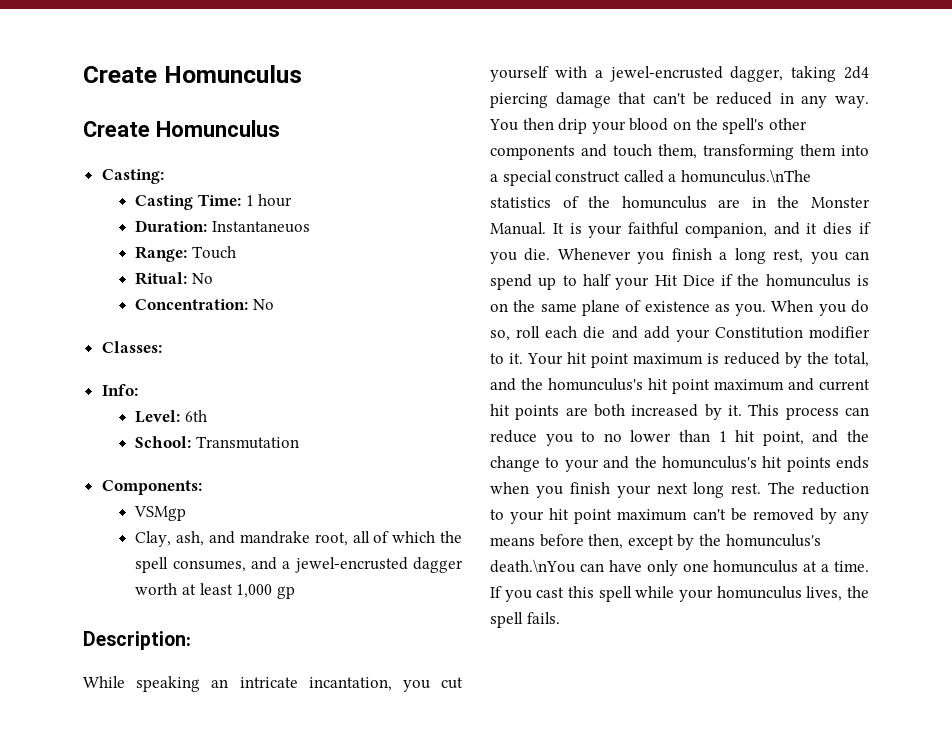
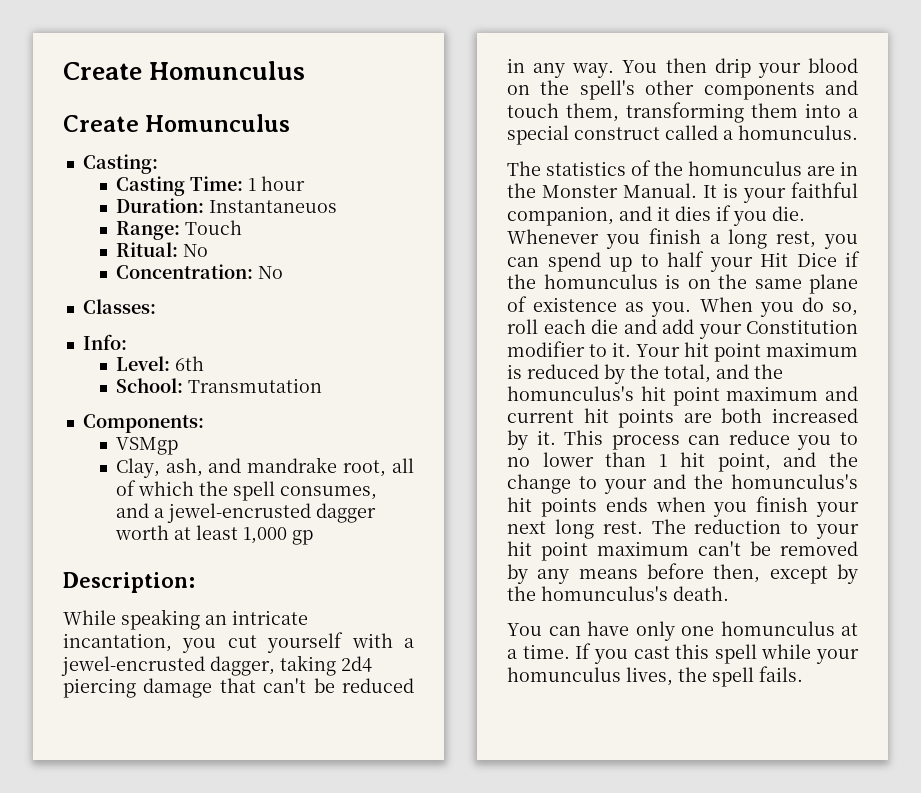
[680,169,811,183] homunculus.\nThe -> [738,125,858,140] [507,161,541,176] homunculus. // The
[490,559,575,573] death.\nYou -> [673,586,729,601] [507,623,542,636] death. // You

